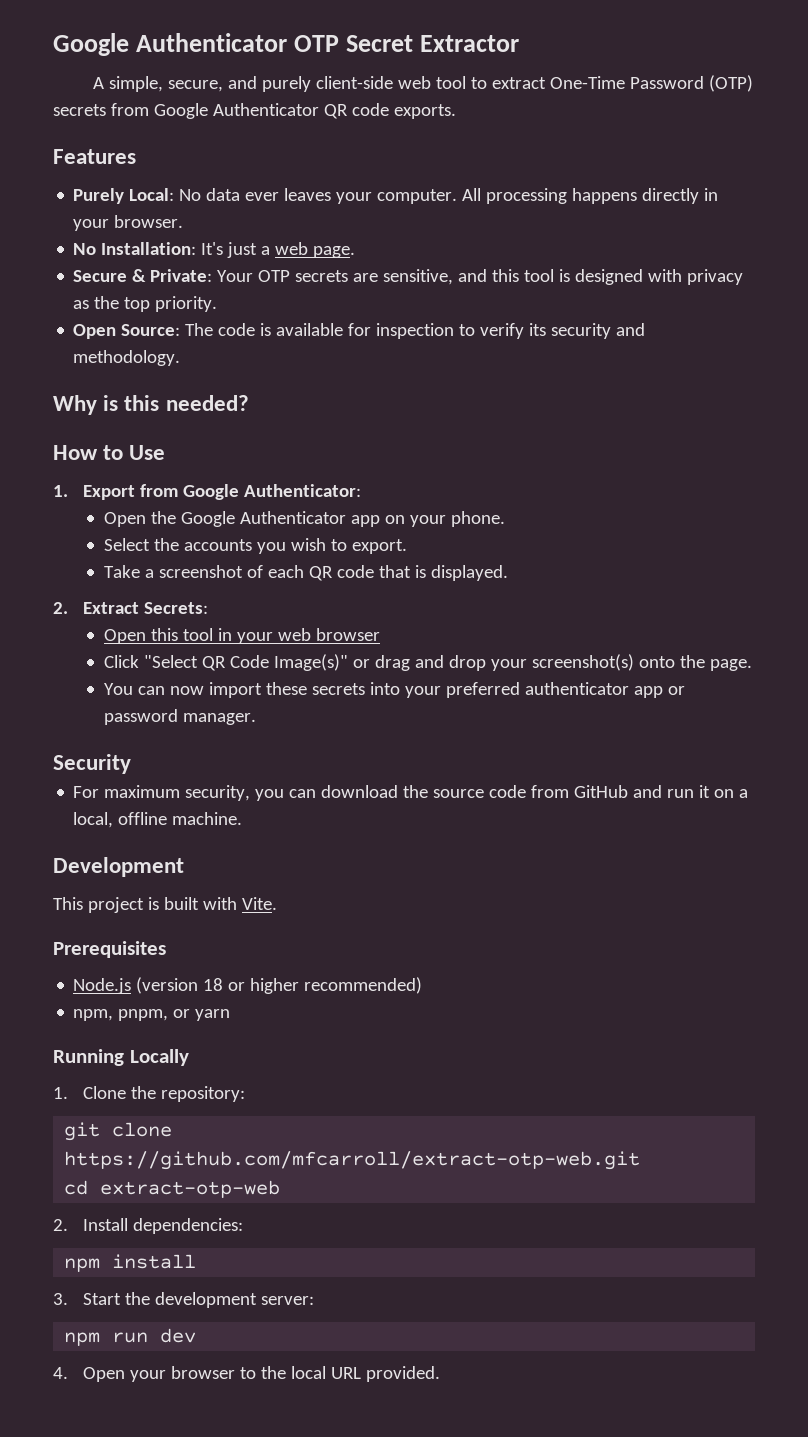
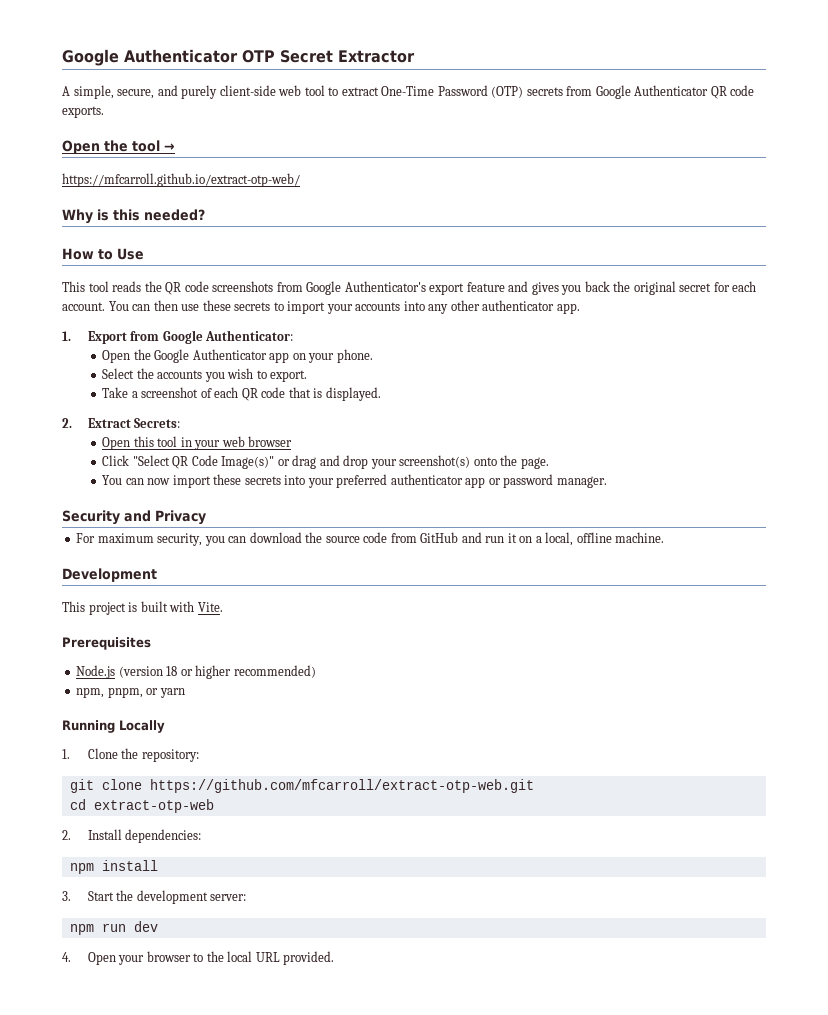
[53,149,136,164] [73,188,719,204] [73,215,184,231] [73,242,356,258] [73,269,744,285] [73,296,218,312] [73,323,646,339] [73,350,181,366] Features // Purely Local: No data ever leaves your computer. All processing happens directly in your browser. // No Installation: It's just a web page. // Secure & Private: Your OTP secrets are sensitive, and this tool is designed with privacy as the top priority. // Open Source: The code is available for inspection to verify its security and methodology. -> [62,140,175,154] [62,173,300,187] Open the tool → // https://mfcarroll.github.io/extract-otp-web/
(166, 452) none -> [62,281,757,295] [62,300,580,314] // This tool reads the QR code screenshots from Google Authenticator's export feature and gives you back the original secret for each account. You can then use these secrets to import your accounts into any other authenticator app.
(131, 764) none -> [124,510,206,525] and Privacy

